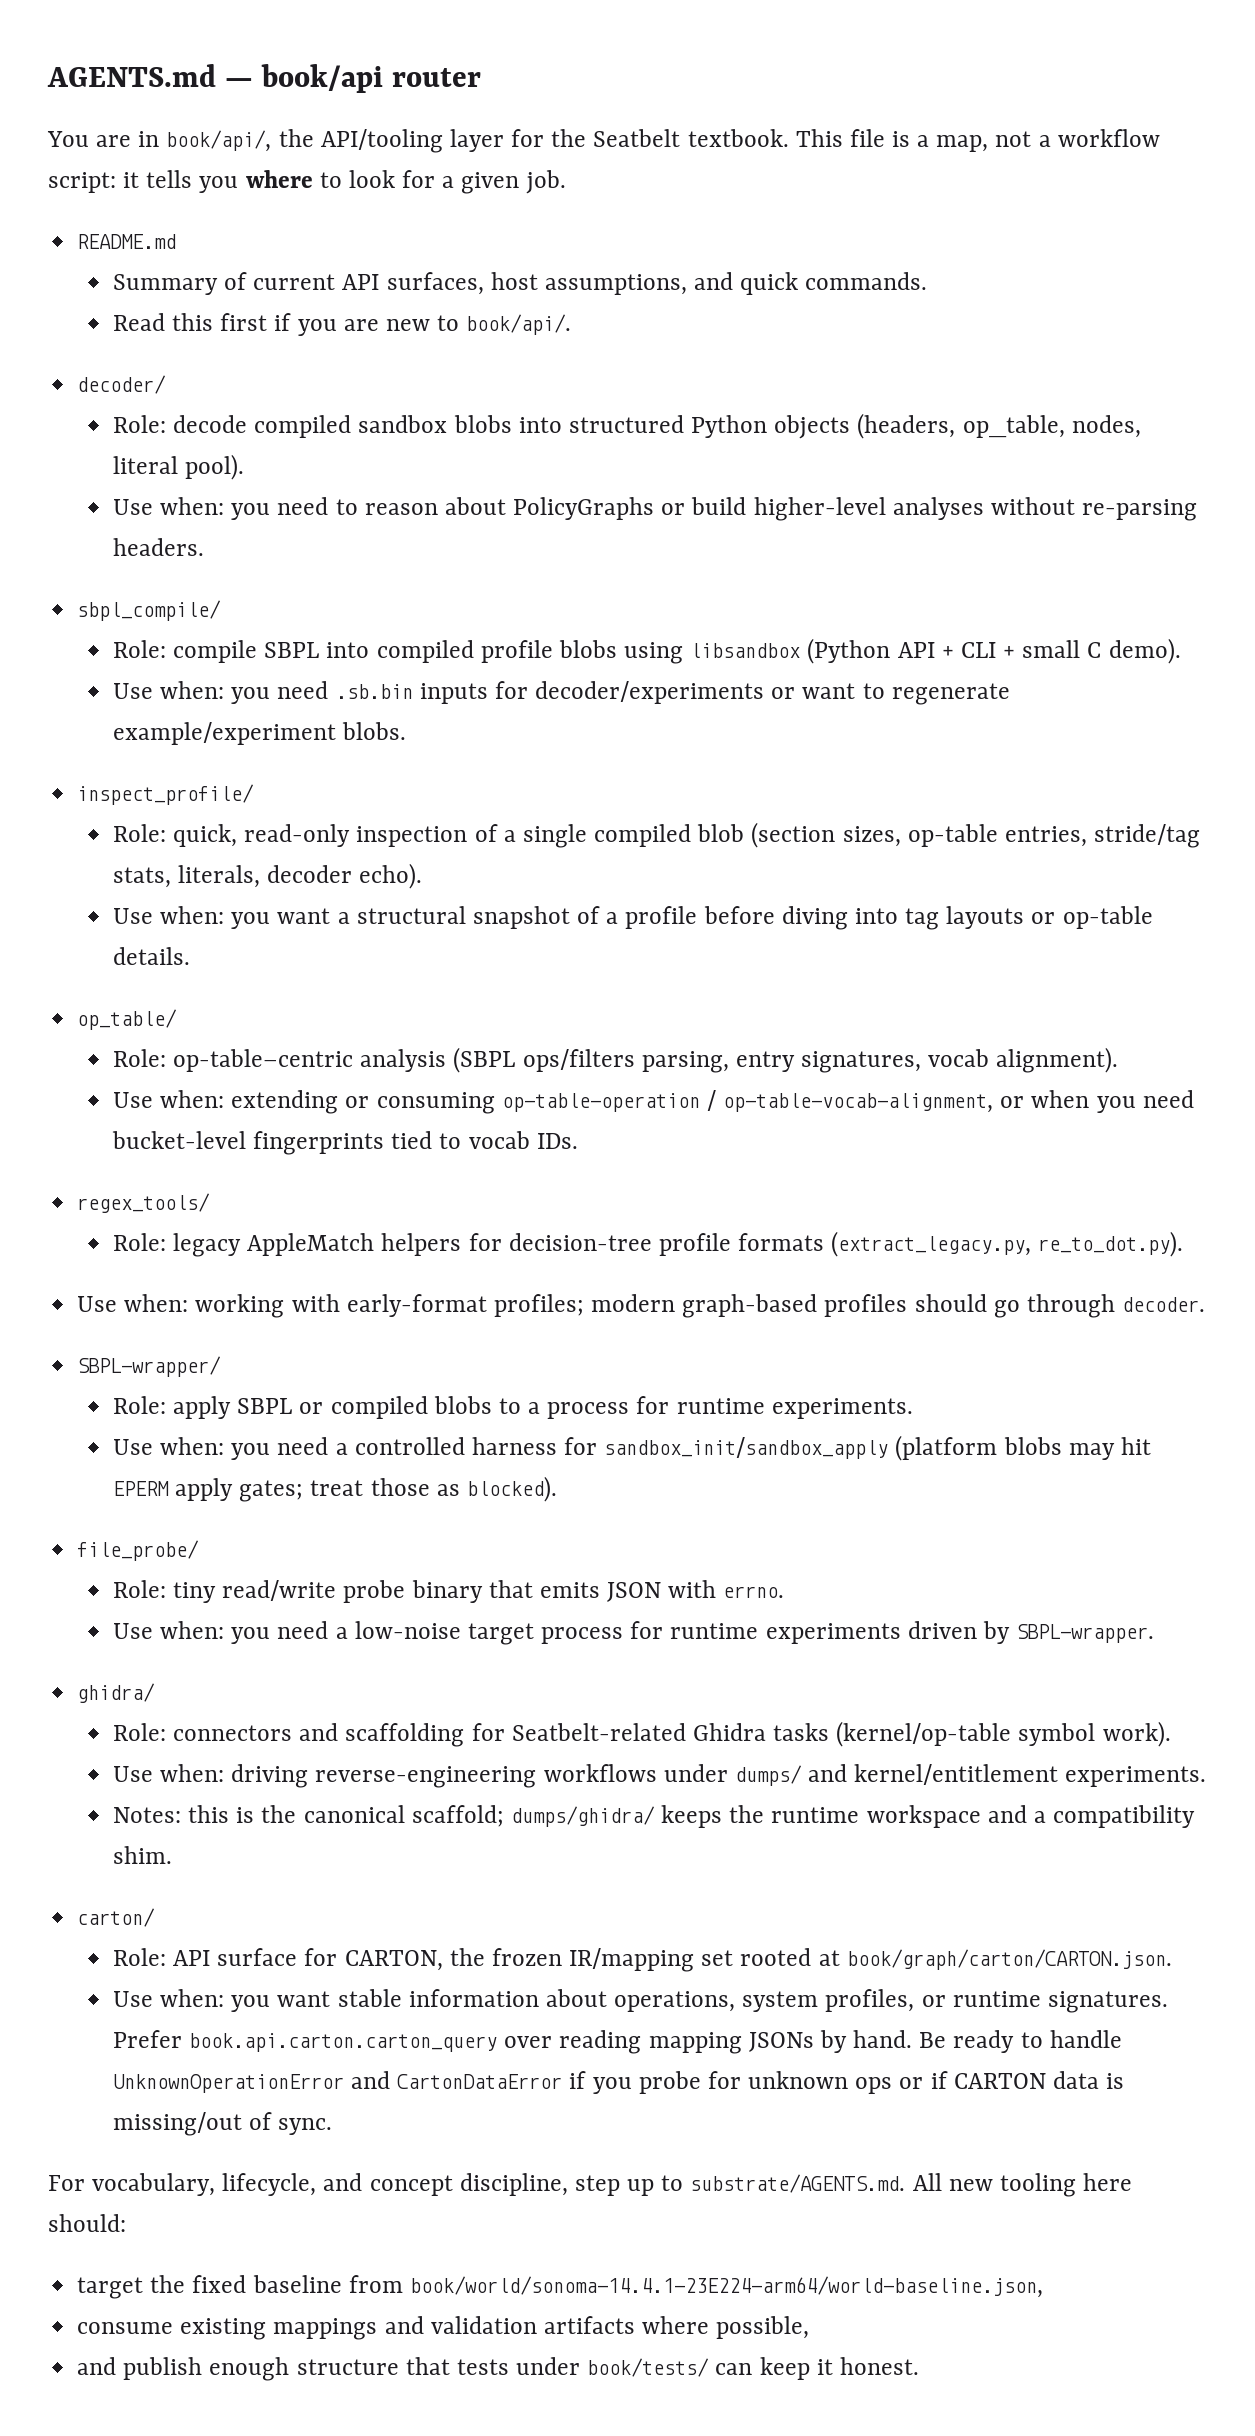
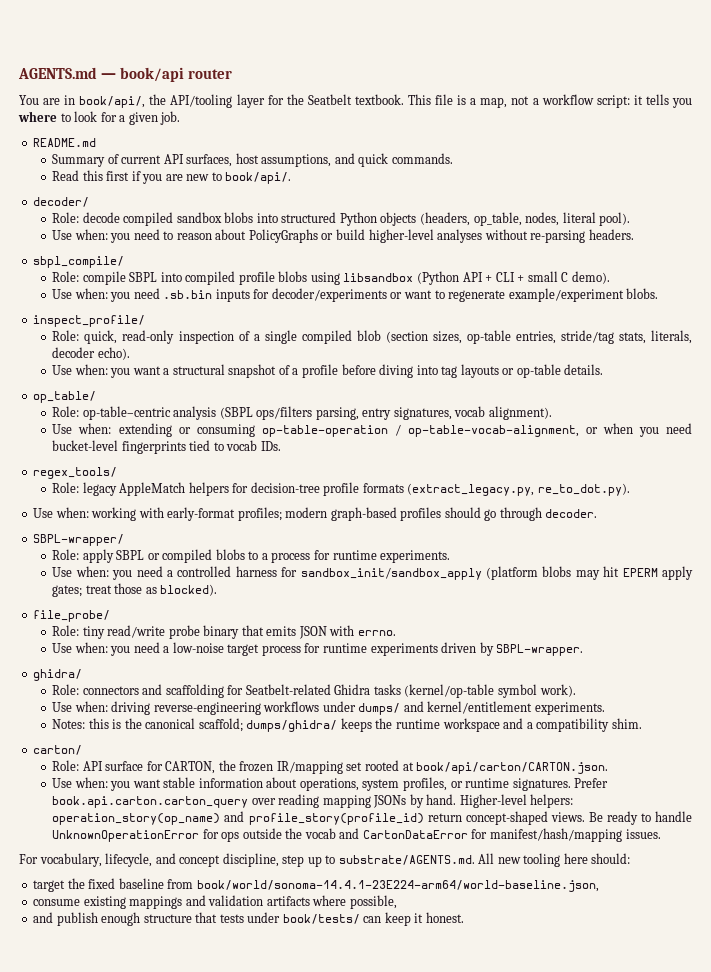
[846,1949,1172,1970] book/graph/carton/CARTON.json. -> [416,762,609,774] book/api/carton/CARTON.json.
(913, 2039) none -> [459,794,574,808] [52,811,585,825] Higher-level helpers: operation_story(op_name) and profile_story(profile_id) return concept-shaped views.
[351,2071,1125,2094] [113,2112,333,2136] and CartonDataError if you probe for unknown ops or if CARTON data is missing/out of sync. -> [202,828,661,842] for ops outside the vocab and CartonDataError for manifest/hash/mapping issues.

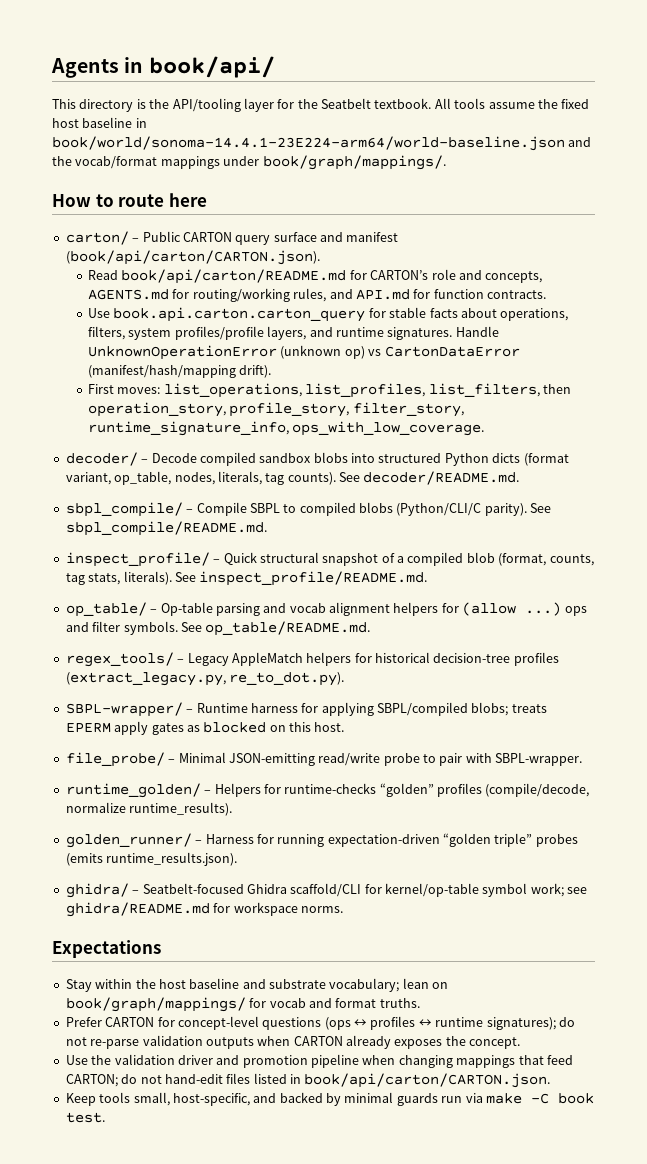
[18,67,233,82] [19,95,146,108] AGENTS.md — book/api router // You are in book/api/, -> [51,56,275,78] [52,99,146,112] Agents in book/api/ // This directory is
[407,94,692,108] [18,111,181,125] [33,138,97,147] [52,153,453,167] [52,170,292,184] This file is a map, not a workflow script: it tells you where to look for a given job. // README.md // Summary of current API surfaces, host assumptions, and quick commands. // Read this first if you are new to book/api/. -> [434,98,590,109] [52,117,147,128] [52,136,592,151] [52,155,446,170] [52,193,207,207] [65,231,399,245] [65,250,320,265] [88,269,543,284] [88,288,547,302] [88,307,569,322] [88,326,499,340] [88,345,520,360] [88,365,272,378] [88,383,571,398] [88,402,464,417] [88,421,485,436] All tools assume the fixed host baseline in book/world/sonoma-14.4.1-23E224-arm64/world-baseline.json and the vocab/format mappings under book/graph/mappings/. // How to route here // carton/ – Public CARTON query surface and manifest (book/api/carton/CARTON.json). // Read book/api/carton/README.md for CARTON’s role and concepts, AGENTS.md for routing/working rules, and API.md for function contracts. // Use book.api.carton.carton_query for stable facts about operations, filters, system profiles/profile layers, and runtime signatures. Handle UnknownOperationError (unknown op) vs CartonDataError (manifest/hash/mapping drift). // First moves: list_operations, list_profiles, list_filters, then operation_story, profile_story, filter_story, runtime_signature_info, ops_with_low_coverage.
[52,212,120,223] // Role: decode -> [141,453,197,463] – Decode
[380,212,631,226] [52,229,634,243] [33,256,125,268] [52,271,610,285] [52,288,659,302] [33,315,146,327] [52,330,693,344] [52,347,130,360] [52,364,604,378] [33,391,97,403] [52,406,552,420] [52,423,693,437] [52,440,281,454] objects (headers, op_table, nodes, literal pool). // Use when: you need to reason about PolicyGraphs or build higher-level analyses without re-parsing headers. // sbpl_compile/ // Role: compile SBPL into compiled profile blobs using libsandbox (Python API + CLI + small C demo). // Use when: you need .sb.bin inputs for decoder/experiments or want to regenerate example/experiment blobs. // inspect_profile/ // Role: quick, read-only inspection of a single compiled blob (section sizes, op-table entries, stride/tag stats, literals, decoder echo). // Use when: you want a structural snapshot of a profile before diving into tag layouts or op-table details. // op_table/ // Role: op-table–centric analysis (SBPL ops/filters parsing, entry signatures, vocab alignment). // Use when: extending or consuming op-table-operation / op-table-vocab-alignment, or when you need bucket-level fingerprints tied to vocab IDs. -> [492,453,569,466] [65,471,520,485] [65,502,552,517] [65,521,267,536] [65,552,594,567] [65,571,428,586] [65,602,587,617] [65,621,371,636] dicts (format variant, op_table, nodes, literals, tag counts). See decoder/README.md. // sbpl_compile/ – Compile SBPL to compiled blobs (Python/CLI/C parity). See sbpl_compile/README.md. // inspect_profile/ – Quick structural snapshot of a compiled blob (format, counts, tag stats, literals). See inspect_profile/README.md. // op_table/ – Op-table parsing and vocab alignment helpers for (allow ...) ops and filter symbols. See op_table/README.md.
[52,482,117,496] // Role: legacy -> [177,653,229,666] – Legacy
[250,482,404,496] decision-tree profile formats -> [375,652,559,666] historical decision-tree profiles
[33,507,598,521] [33,534,125,546] [52,549,451,563] [52,566,693,580] [52,583,218,597] [33,610,111,622] [52,625,396,639] [52,642,584,656] [33,669,83,681] [52,684,576,698] [52,701,605,715] [52,718,642,732] [33,745,83,755] [52,760,609,774] [52,777,609,791] [52,794,574,808] [52,811,692,825] [52,828,661,842] [19,853,631,867] [33,878,599,892] [33,895,397,909] [33,912,464,926] Use when: working with early-format profiles; modern graph-based profiles should go through decoder. // SBPL-wrapper/ // Role: apply SBPL or compiled blobs to a process for runtime experiments. // Use when: you need a controlled harness for sandbox_init/sandbox_apply (platform blobs may hit EPERM apply gates; treat those as blocked). // file_probe/ // Role: tiny read/write probe binary that emits JSON with errno. // Use when: you need a low-noise target process for runtime experiments driven by SBPL-wrapper. // ghidra/ // Role: connectors and scaffolding for Seatbelt-related Ghidra tasks (kernel/op-table symbol work). // Use when: driving reverse-engineering workflows under dumps/ and kernel/entitlement experiments. // Notes: this is the canonical scaffold; dumps/ghidra/ keeps the runtime workspace and a compatibility shim. // carton/ // Role: API surface for CARTON, the frozen IR/mapping set rooted at book/api/carton/CARTON.json. // Use when: you want stable information about operations, system profiles, or runtime signatures. Prefer book.api.carton.carton_query over reading mapping JSONs by hand. Higher-level helpers: operation_story(op_name) and profile_story(profile_id) return concept-shaped views. Be ready to handle UnknownOperationError for ops outside the vocab and CartonDataError for manifest/hash/mapping issues. // For vocabulary, lifecycle, and concept discipline, step up to substrate/AGENTS.md. All new tooling here should: // target the fixed baseline from book/world/sonoma-14.4.1-23E224-arm64/world-baseline.json, // consume existing mappings and validation artifacts where possible, // and publish enough structure that tests under book/tests/ can keep it honest. -> [65,702,547,717] [65,721,345,735] [65,752,583,767] [65,783,590,798] [65,802,233,816] [65,833,578,848] [65,852,238,866] [65,883,588,898] [65,902,343,917] [52,940,161,958] [65,978,449,992] [65,997,420,1012] [65,1016,575,1030] [65,1035,521,1049] [65,1054,573,1068] [65,1073,551,1088] [65,1092,594,1106] [65,1112,105,1123] SBPL-wrapper/ – Runtime harness for applying SBPL/compiled blobs; treats EPERM apply gates as blocked on this host. // file_probe/ – Minimal JSON-emitting read/write probe to pair with SBPL-wrapper. // runtime_golden/ – Helpers for runtime-checks “golden” profiles (compile/decode, normalize runtime_results). // golden_runner/ – Harness for running expectation-driven “golden triple” probes (emits runtime_results.json). // ghidra/ – Seatbelt-focused Ghidra scaffold/CLI for kernel/op-table symbol work; see ghidra/README.md for workspace norms. // Expectations // Stay within the host baseline and substrate vocabulary; lean on book/graph/mappings/ for vocab and format truths. // Prefer CARTON for concept-level questions (ops ↔ profiles ↔ runtime signatures); do not re-parse validation outputs when CARTON already exposes the concept. // Use the validation driver and promotion pipeline when changing mappings that feed CARTON; do not hand-edit files listed in book/api/carton/CARTON.json. // Keep tools small, host-specific, and backed by minimal guards run via make -C book test.

